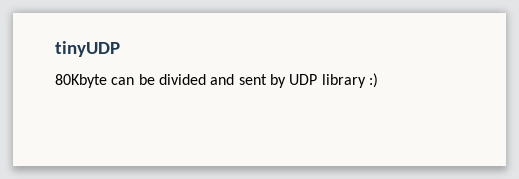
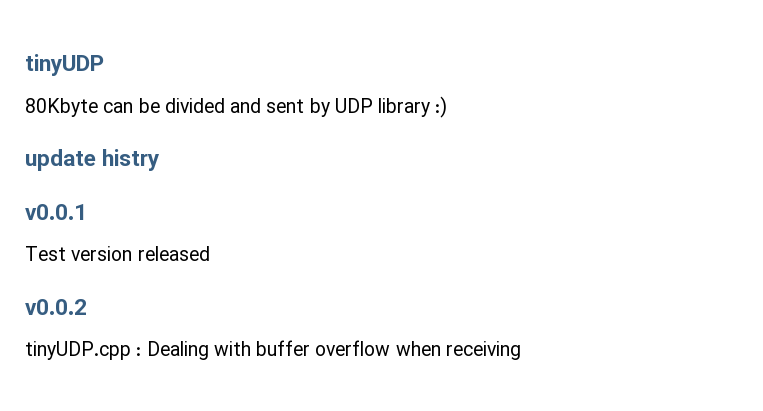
(378, 80) none -> [25,149,160,171] [25,204,87,220] [25,246,210,261] [25,299,87,315] [25,340,521,360] // update histry // v0.0.1 // Test version released // v0.0.2 // tinyUDP.cpp : Dealing with buffer overflow when receiving

